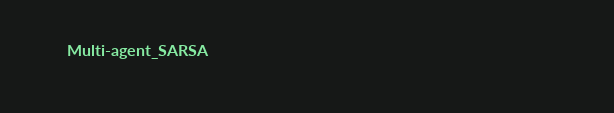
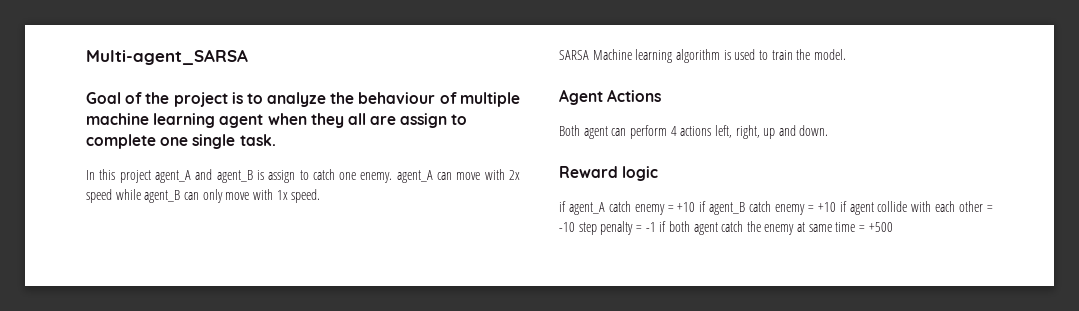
(209, 52) none -> [86,92,520,107] [86,113,468,128] [86,134,276,149] [86,169,520,183] [86,189,321,203] [559,49,846,63] [559,89,662,105] [559,125,829,139] [559,166,659,181] [559,201,994,215] [559,221,893,235] // Goal of the project is to analyze the behaviour of multiple machine learning agent when they all are assign to complete one single task. // In this project agent_A and agent_B is assign to catch one enemy. agent_A can move with 2x speed while agent_B can only move with 1x speed. // SARSA Machine learning algorithm is used to train the model. // Agent Actions // Both agent can perform 4 actions left, right, up and down. // Reward logic // if agent_A catch enemy = +10 if agent_B catch enemy = +10 if agent collide with each other = -10 step penalty = -1 if both agent catch the enemy at same time = +500

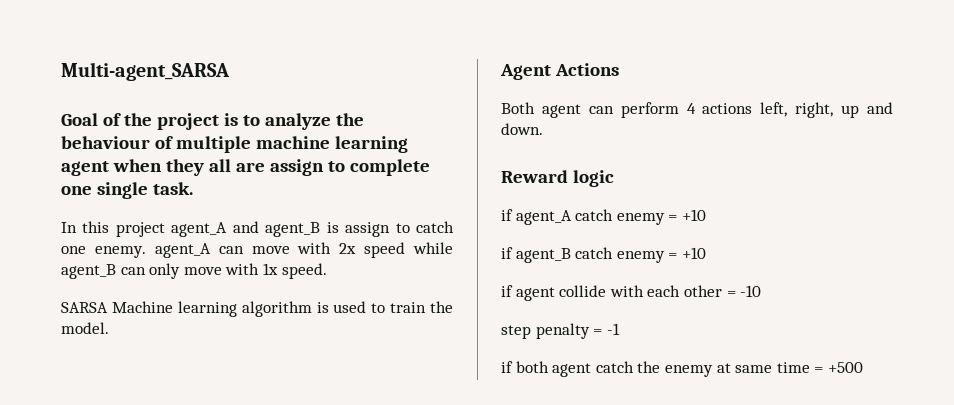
(696, 207) none -> (706, 215) //
(836, 207) none -> (706, 253) //
(575, 227) none -> (762, 291) //
(656, 227) none -> (620, 329) //

